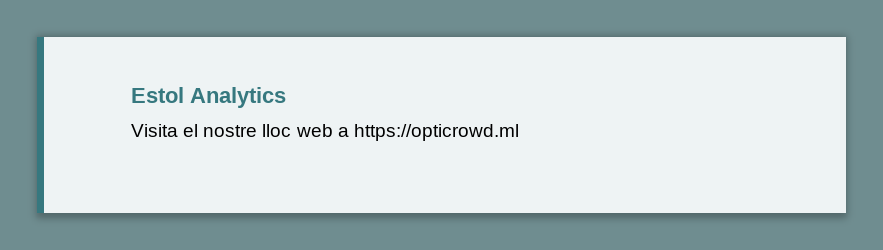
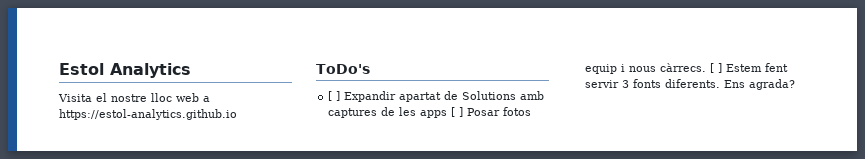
[353,124,519,141] https://opticrowd.ml -> [59,109,237,120] [316,64,370,74] [328,91,545,102] [328,107,532,118] [585,63,789,74] [585,79,796,90] https://estol-analytics.github.io // ToDo's // [ ] Expandir apartat de Solutions amb captures de les apps [ ] Posar fotos equip i nous càrrecs. [ ] Estem fent servir 3 fonts diferents. Ens agrada?

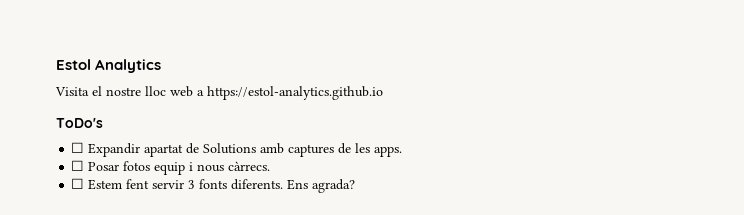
[328,91,341,101] [ ] -> [71,142,85,153] ☐
[420,107,464,118] apps [ ] -> [374,146,403,157] [71,160,85,171] apps. // ☐
[710,63,723,73] [ ] -> [71,178,85,189] // ☐

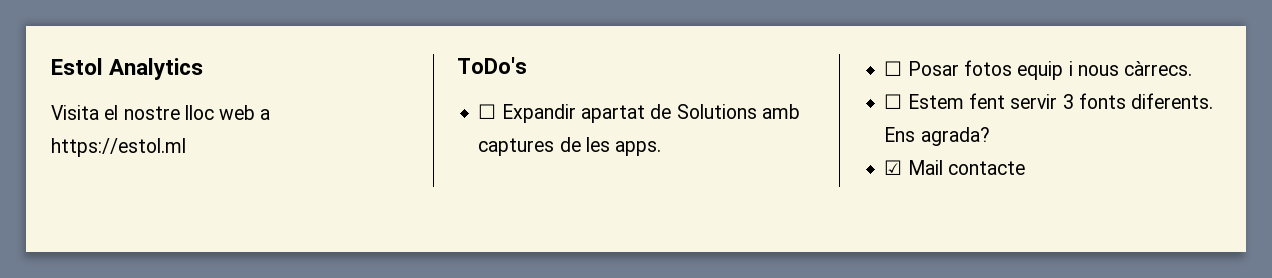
[207,86,383,100] https://estol-analytics.github.io -> [51,138,186,157] https://estol.ml
(356, 186) none -> [884,160,1025,175] // ☑ Mail contacte

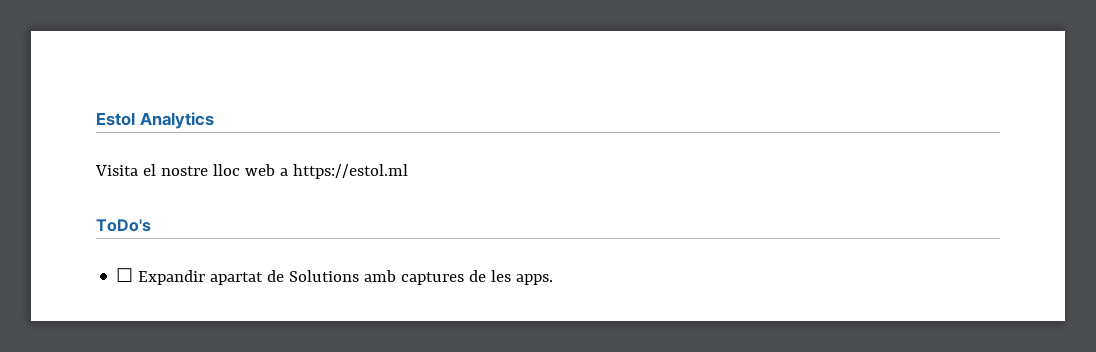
[884,60,1193,80] [884,93,1214,109] [884,127,990,146] [884,160,1025,175] // ☐ Posar fotos equip i nous càrrecs. // ☐ Estem fent servir 3 fonts diferents. Ens agrada? // ☑ Mail contacte -> (554, 279) none

